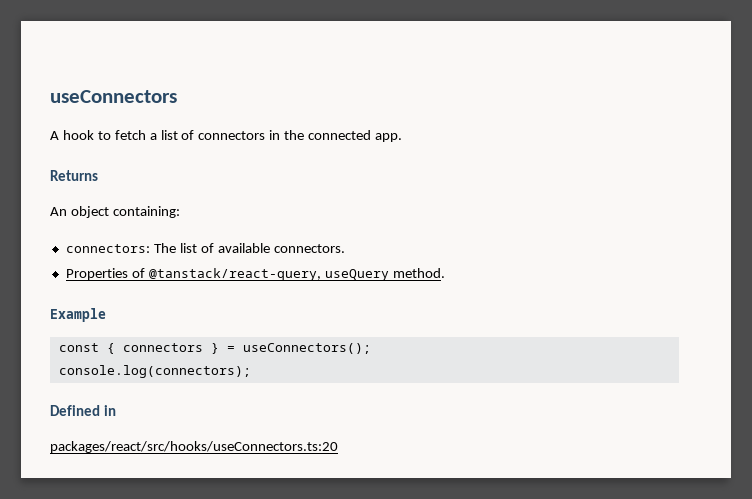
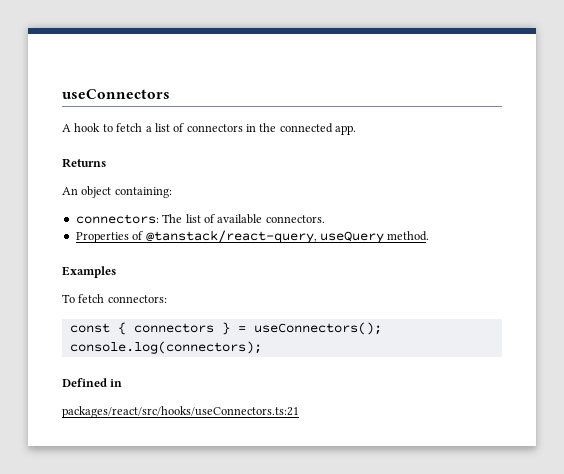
[50,308,106,322] Example -> [62,266,116,278] [62,294,167,303] Examples // To fetch connectors:
[50,441,338,453] packages/react/src/hooks/useConnectors.ts:20 -> [62,406,299,418] packages/react/src/hooks/useConnectors.ts:21

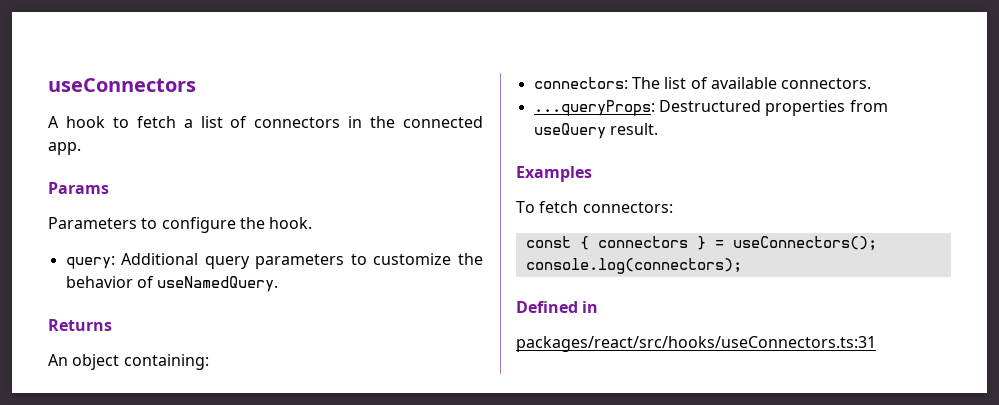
(357, 130) none -> [48,182,109,194] [48,217,313,233] [65,253,483,269] [65,276,279,292] // Params // Parameters to configure the hook. // query: Additional query parameters to customize the behavior of useNamedQuery.
[75,230,430,243] Properties of @tanstack/react-query, useQuery method. -> [533,100,888,116] [533,123,658,139] ...queryProps: Destructured properties from useQuery result.
[62,406,299,418] packages/react/src/hooks/useConnectors.ts:21 -> [516,336,876,352] packages/react/src/hooks/useConnectors.ts:31

